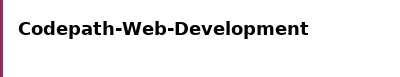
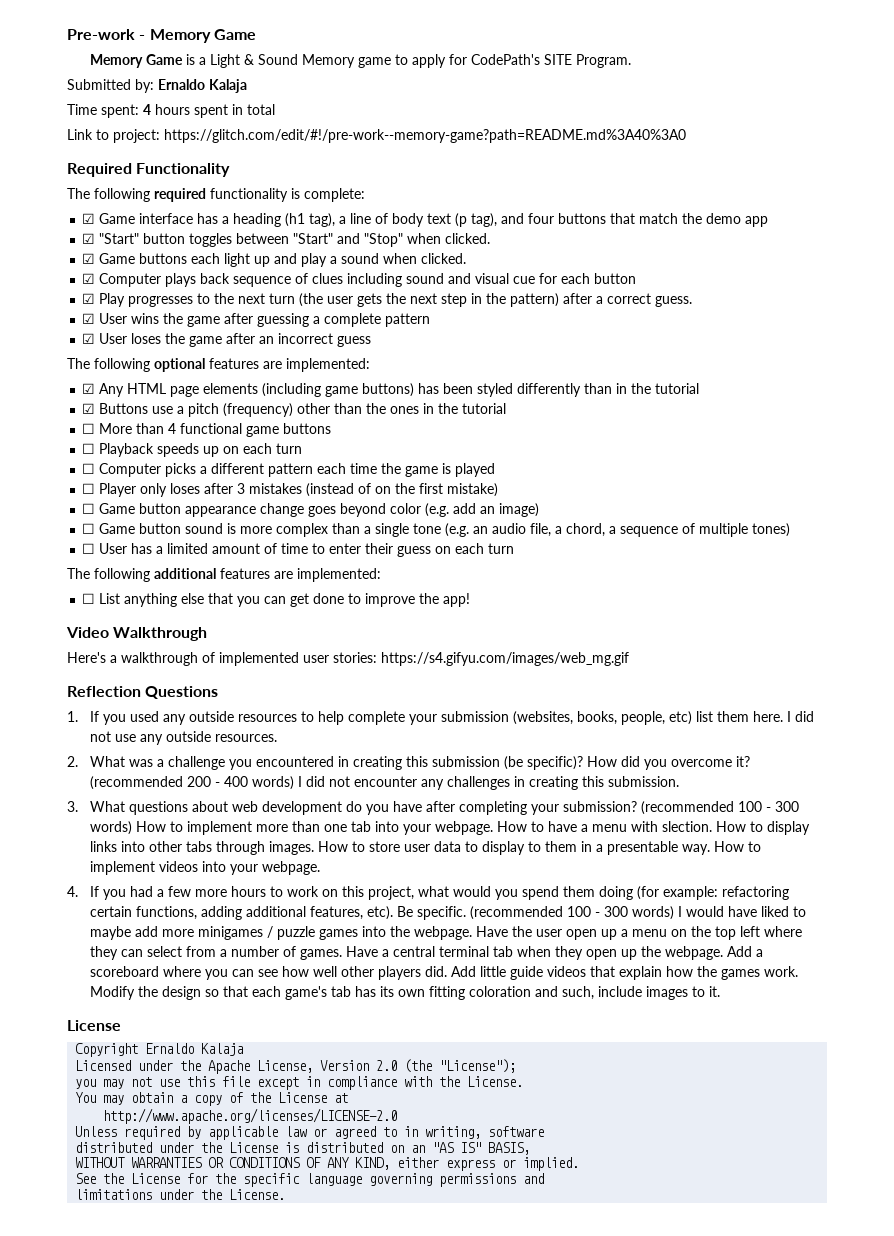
[18,21,309,39] Codepath-Web-Development -> [67,29,256,43] [90,54,632,68] [67,79,247,93] [67,104,275,118] [67,129,686,143] [67,163,231,177] [67,188,365,202] [82,213,769,227] [82,233,491,247] [82,253,467,267] [82,273,637,287] [82,293,693,307] [82,313,431,327] [82,333,372,347] [67,358,370,372] [82,383,700,397] [82,403,507,417] [82,423,332,437] [82,443,303,457] [82,463,496,477] [82,483,499,497] [82,503,540,517] [82,523,791,537] [82,543,515,557] [67,568,381,582] [82,593,471,607] [66,627,208,641] [67,652,629,666] [67,686,219,699] [67,711,815,725] [90,731,278,745] [67,756,751,770] [90,776,680,790] [67,801,800,815] [90,821,811,835] [90,841,762,855] [90,861,321,875] [67,886,790,900] [90,906,807,920] [90,926,803,940] [90,946,764,960] [90,966,799,980] [90,986,721,1000] [67,1020,121,1031] [75,1043,244,1057] [75,1059,517,1074] [75,1076,524,1090] [75,1092,349,1106] [103,1108,398,1124] [75,1126,545,1140] [75,1142,531,1155] [75,1157,580,1171] [75,1173,545,1187] [75,1189,286,1200] Pre-work - Memory Game // Memory Game is a Light & Sound Memory game to apply for CodePath's SITE Program. // Submitted by: Ernaldo Kalaja // Time spent: 4 hours spent in total // Link to project: https://glitch.com/edit/#!/pre-work--memory-game?path=README.md%3A40%3A0 // Required Functionality // The following required functionality is complete: // ☑ Game interface has a heading (h1 tag), a line of body text (p tag), and four buttons that match the demo app // ☑ "Start" button toggles between "Start" and "Stop" when clicked. // ☑ Game buttons each light up and play a sound when clicked. // ☑ Computer plays back sequence of clues including sound and visual cue for each button // ☑ Play progresses to the next turn (the user gets the next step in the pattern) after a correct guess. // ☑ User wins the game after guessing a complete pattern // ☑ User loses the game after an incorrect guess // The following optional features are implemented: // ☑ Any HTML page elements (including game buttons) has been styled differently than in the tutorial // ☑ Buttons use a pitch (frequency) other than the ones in the tutorial // ☐ More than 4 functional game buttons // ☐ Playback speeds up on each turn // ☐ Computer picks a different pattern each time the game is played // ☐ Player only loses after 3 mistakes (instead of on the first mistake) // ☐ Game button appearance change goes beyond color (e.g. add an image) // ☐ Game button sound is more complex than a single tone (e.g. an audio file, a chord, a sequence of multiple tones) // ☐ User has a limited amount of time to enter their guess on each turn // The following additional features are implemented: // ☐ List anything else that you can get done to improve the app! // Video Walkthrough // Here's a walkthrough of implemented user stories: https://s4.gifyu.com/images/web_mg.gif // Reflection Questions // 1. If you used any outside resources to help complete your submission (websites, books, people, etc) list them here. I did not use any outside resources. // 2. What was a challenge you encountered in creating this submission (be specific)? How did you overcome it? (recommended 200 - 400 words) I did not encounter any challenges in creating this submission. // 3. What questions about web development do you have after completing your submission? (recommended 100 - 300 words) How to implement more than one tab into your webpage. How to have a menu with slection. How to display links into other tabs through images. How to store user data to display to them in a presentable way. How to implement videos into your webpage. // 4. If you had a few more hours to work on this project, what would you spend them doing (for example: refactoring certain functions, adding additional features, etc). Be specific. (recommended 100 - 300 words) I would have liked to maybe add more minigames / puzzle games into the webpage. Have the user open up a menu on the top left where they can select from a number of games. Have a central terminal tab when they open up the webpage. Add a scoreboard where you can see how well other players did. Add little guide videos that explain how the games work. Modify the design so that each game's tab has its own fitting coloration and such, include images to it. // License // Copyright Ernaldo Kalaja // Licensed under the Apache License, Version 2.0 (the "License"); // you may not use this file except in compliance with the License. // You may obtain a copy of the License at // http://www.apache.org/licenses/LICENSE-2.0 // Unless required by applicable law or agreed to in writing, software // distributed under the License is distributed on an "AS IS" BASIS, // WITHOUT WARRANTIES OR CONDITIONS OF ANY KIND, either express or implied. // See the License for the specific language governing permissions and // limitations under the License.

